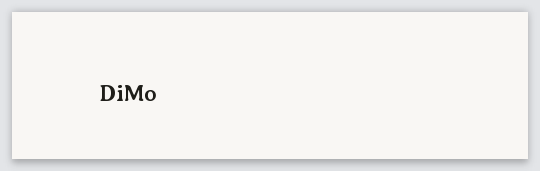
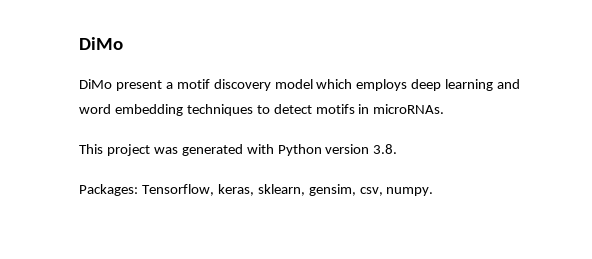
[99,85,157,101] DiMo -> [79,37,123,50] [79,79,521,91] [79,104,445,116] [79,144,398,156] [79,184,434,196] DiMo // DiMo present a motif discovery model which employs deep learning and word embedding techniques to detect motifs in microRNAs. // This project was generated with Python version 3.8. // Packages: Tensorflow, keras, sklearn, gensim, csv, numpy.

